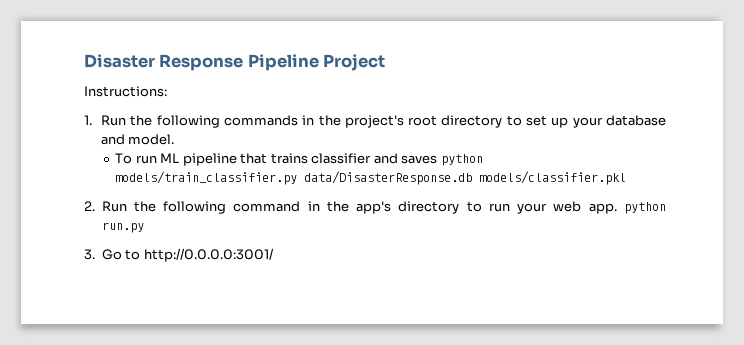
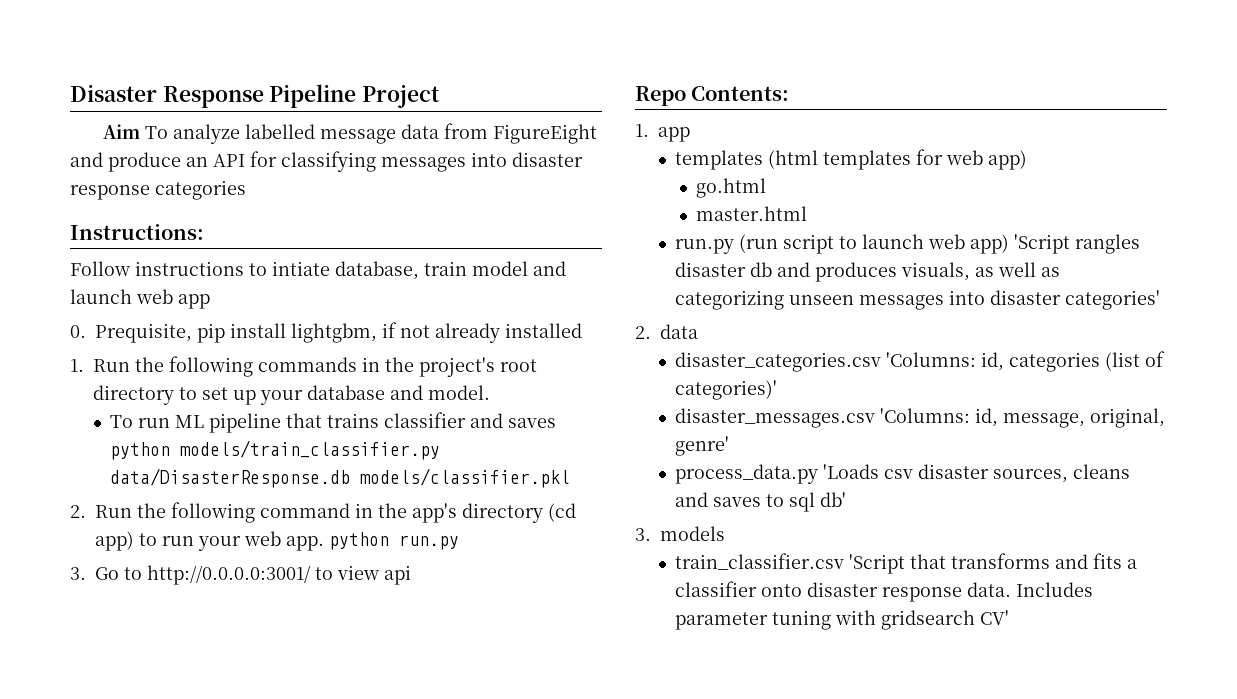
[84,86,167,97] Instructions: -> [102,123,597,144] [70,151,583,172] [70,180,246,200] [70,224,204,240] [70,261,566,280] [70,289,210,309] [70,322,582,343] Aim To analyze labelled message data from FigureEight and produce an API for classifying messages into disaster response categories // Instructions: // Follow instructions to intiate database, train model and launch web app // 0. Prequisite, pip install lightgbm, if not already installed
(460, 207) none -> [548,503,576,522] [95,531,134,551] (cd app)
(274, 255) none -> [315,565,411,585] [635,86,790,106] [635,124,690,142] [675,149,1028,170] [696,178,767,198] [696,206,808,221] [675,234,1141,254] [675,262,1061,282] [675,290,1161,310] [635,324,698,339] [675,351,1166,372] [675,380,778,400] [675,408,1166,428] [675,436,730,456] [675,464,1131,484] [675,492,847,512] [635,526,725,541] [675,553,1138,574] [675,581,1094,602] [675,610,1010,630] to view api // Repo Contents: // 1. app // templates (html templates for web app) // go.html // master.html // run.py (run script to launch web app) 'Script rangles disaster db and produces visuals, as well as categorizing unseen messages into disaster categories' // 2. data // disaster_categories.csv 'Columns: id, categories (list of categories)' // disaster_messages.csv 'Columns: id, message, original, genre' // process_data.py 'Loads csv disaster sources, cleans and saves to sql db' // 3. models // train_classifier.csv 'Script that transforms and fits a classifier onto disaster response data. Includes parameter tuning with gridsearch CV'

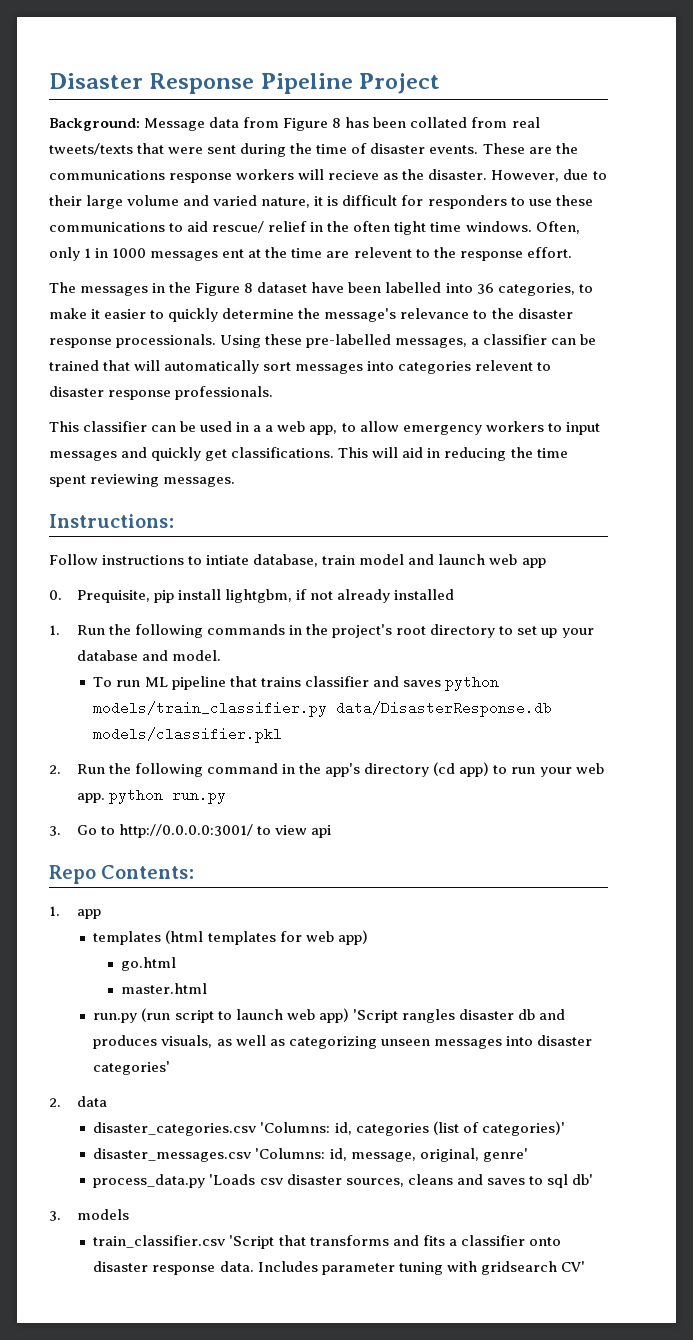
[102,123,597,144] [70,151,583,172] [70,180,246,200] Aim To analyze labelled message data from FigureEight and produce an API for classifying messages into disaster response categories -> [49,117,540,131] [49,143,578,157] [49,169,607,183] [49,195,593,209] [49,221,580,235] [49,247,572,261] [49,282,593,296] [49,308,573,322] [49,334,597,348] [49,360,552,374] [49,386,274,400] [49,421,600,435] [49,447,568,461] [49,474,236,487] Background: Message data from Figure 8 has been collated from real tweets/texts that were sent during the time of disaster events. These are the communications response workers will recieve as the disaster. However, due to their large volume and varied nature, it is difficult for responders to use these communications to aid rescue/ relief in the often tight time windows. Often, only 1 in 1000 messages ent at the time are relevent to the response effort. // The messages in the Figure 8 dataset have been labelled into 36 categories, to make it easier to quickly determine the message's relevance to the disaster response processionals. Using these pre-labelled messages, a classifier can be trained that will automatically sort messages into categories relevent to disaster response professionals. // This classifier can be used in a a web app, to allow emergency workers to input messages and quickly get classifications. This will aid in reducing the time spent reviewing messages.

